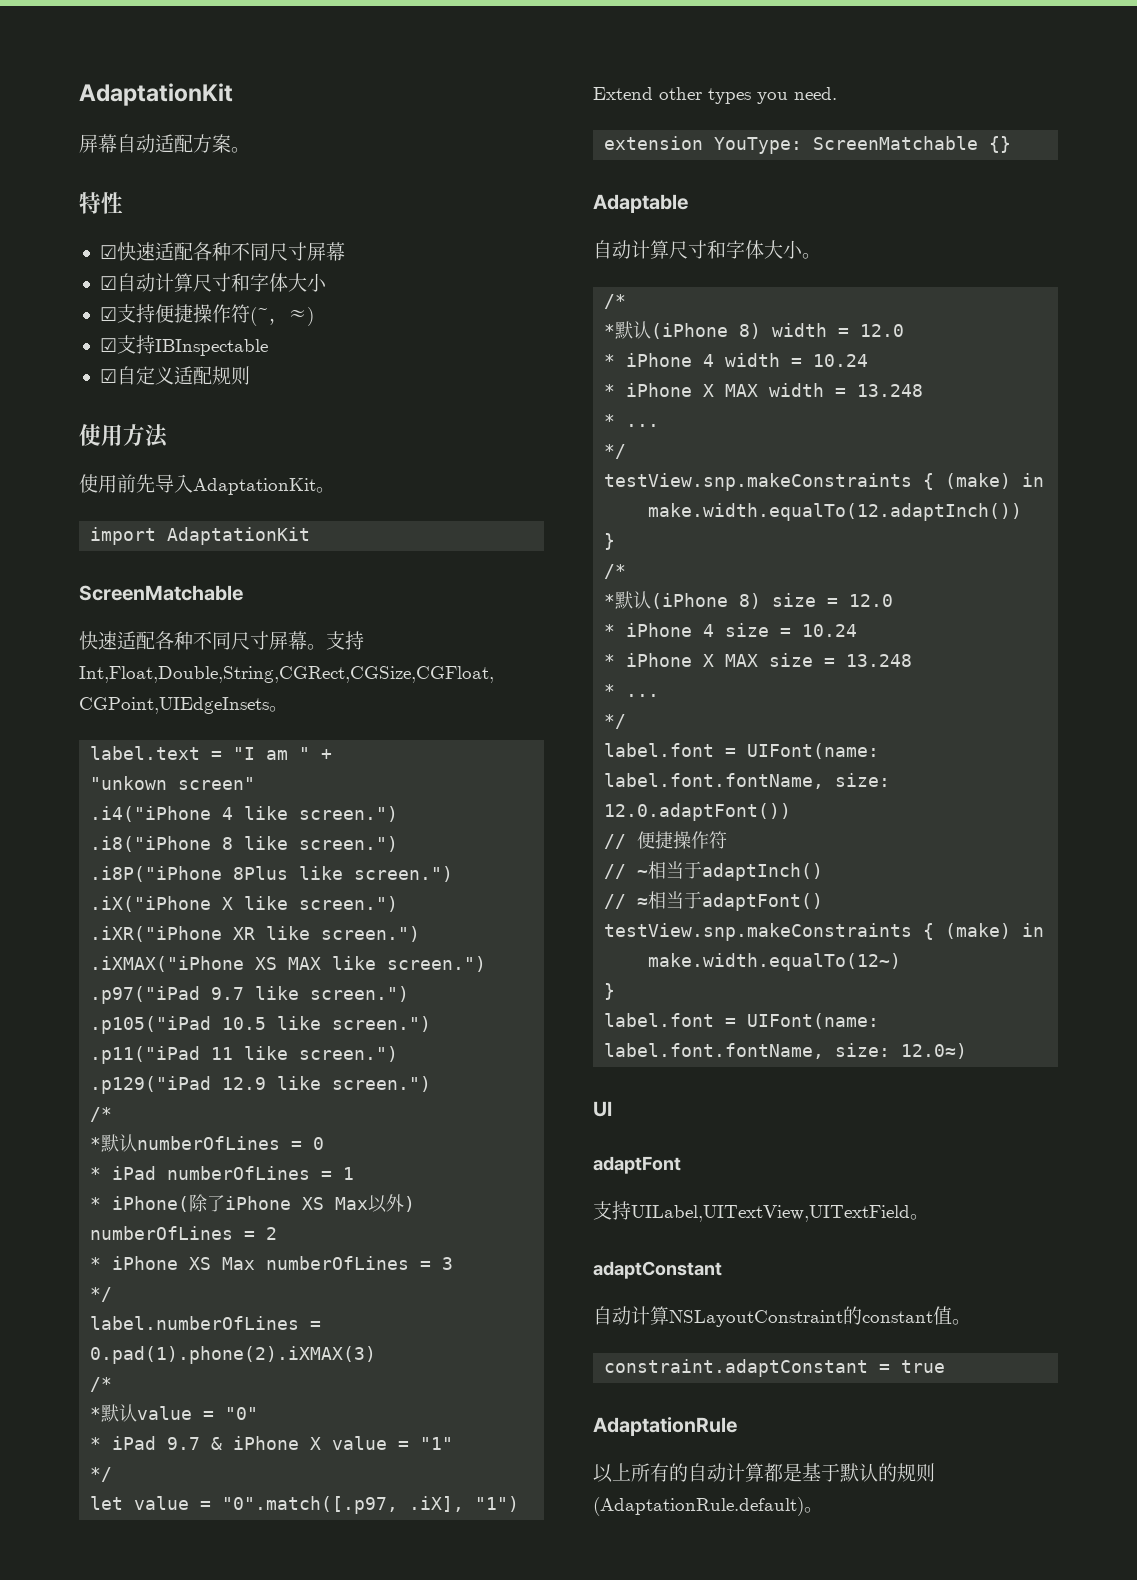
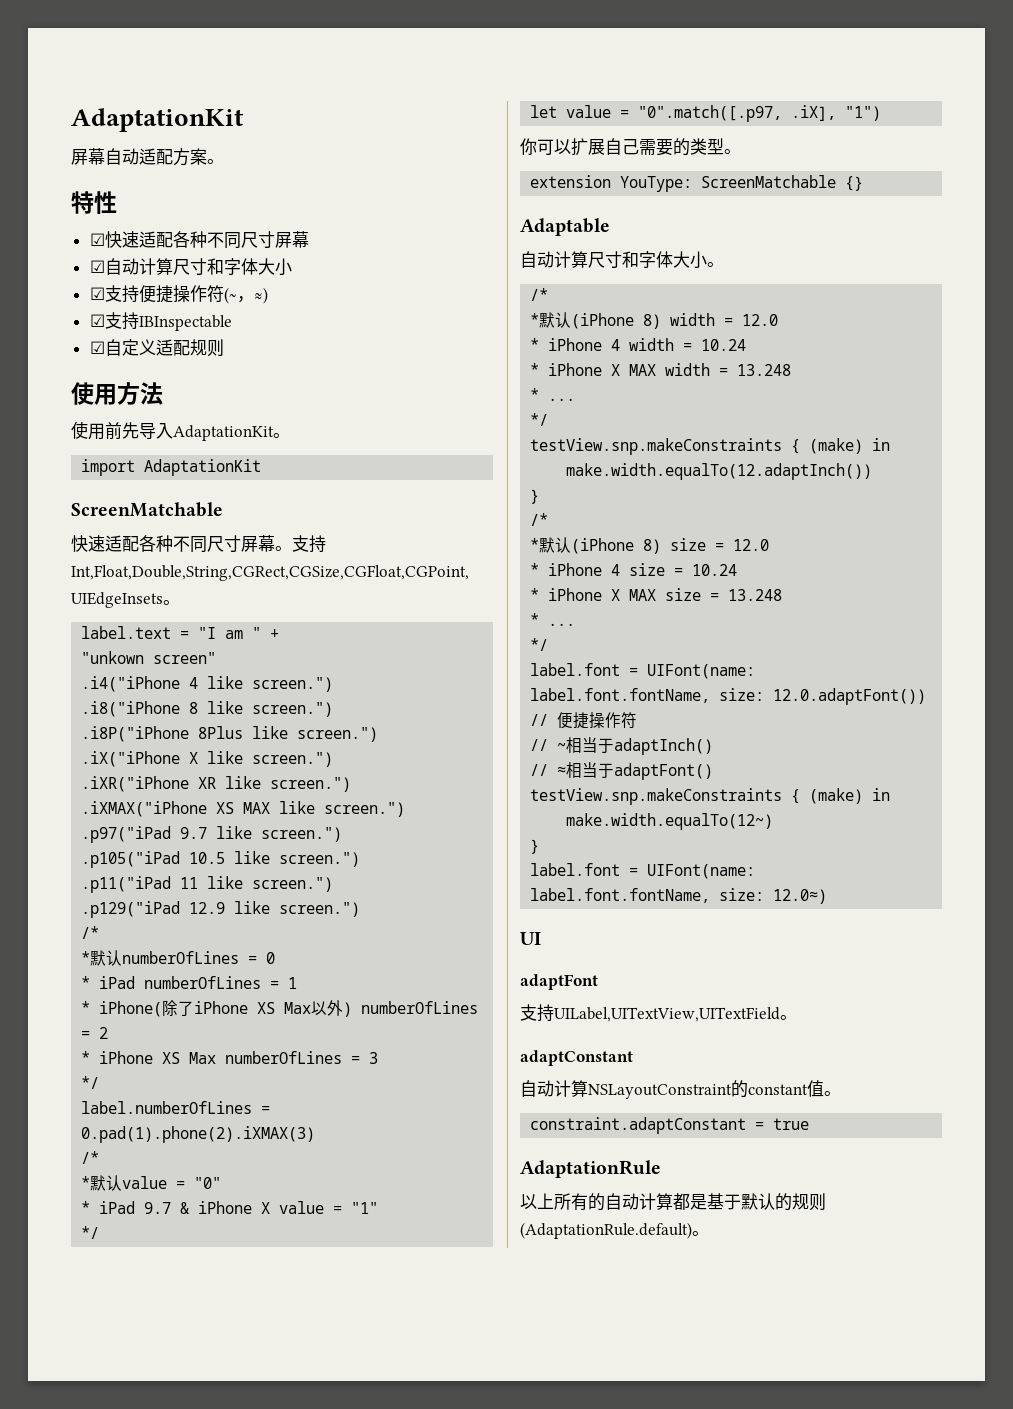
[593,87,837,104] Extend other types you need. -> [520,138,741,156] 你可以扩展自己需要的类型。

